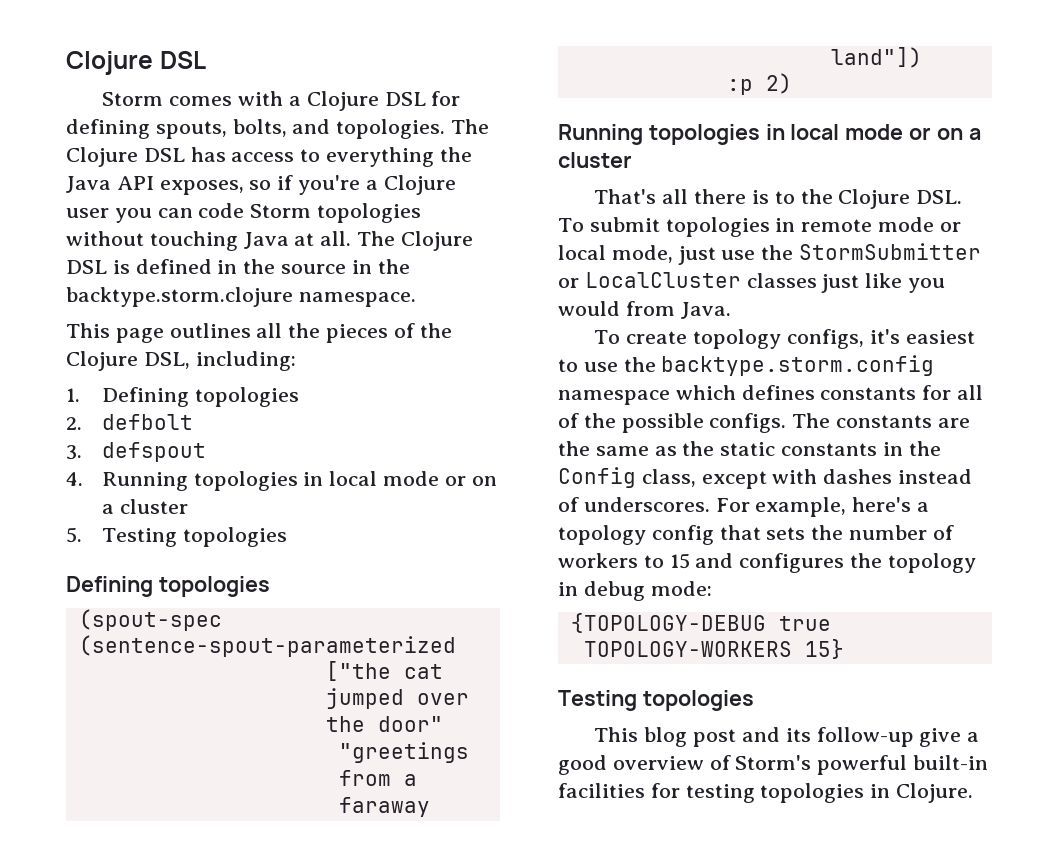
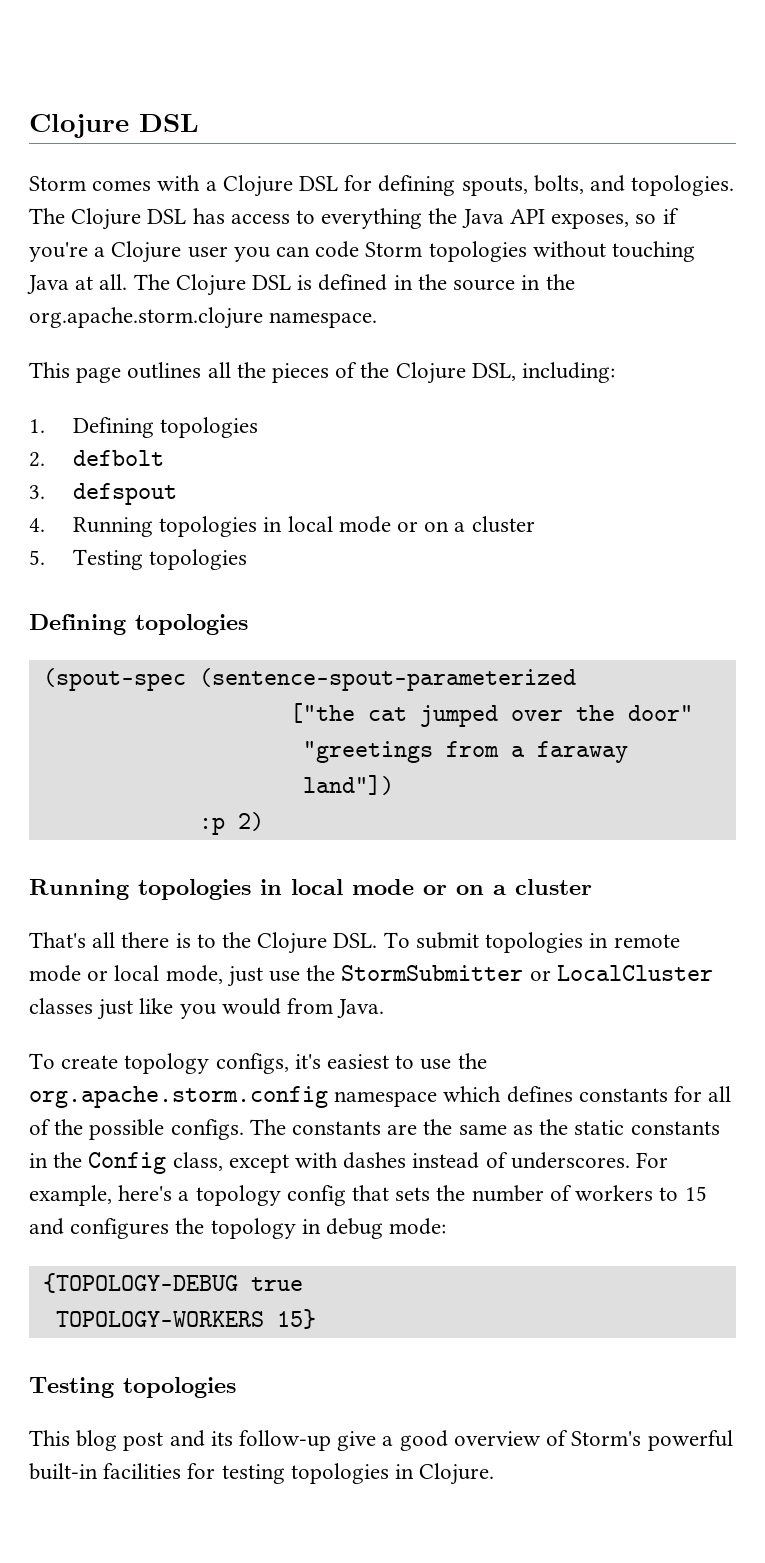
[66,287,293,307] backtype.storm.clojure -> [29,307,263,329] org.apache.storm.clojure
[661,355,935,376] backtype.storm.config -> [29,1086,328,1108] org.apache.storm.config

